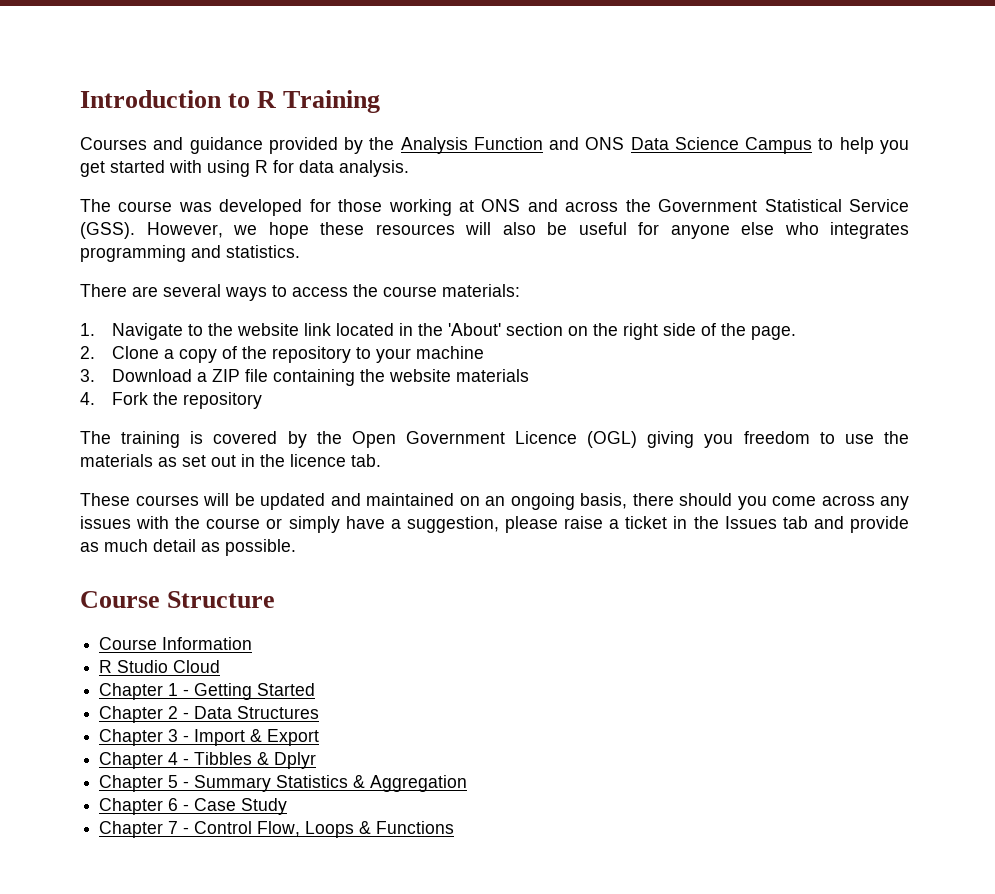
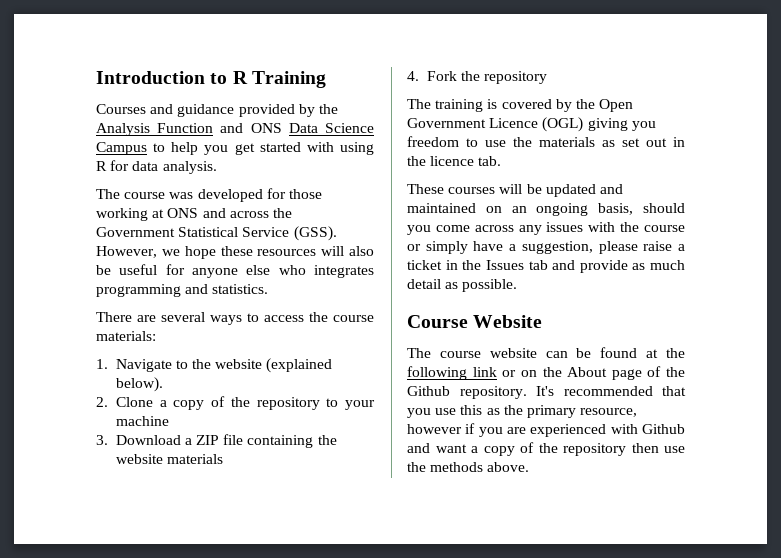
[303,323,796,340] link located in the 'About' section on the right side of the page. -> [266,358,333,373] [115,377,163,392] (explained below).
[632,493,674,506] there -> (634, 209) none
[167,591,276,608] [99,637,253,650] [99,660,221,673] [99,683,316,700] [99,706,320,723] [99,729,320,746] [99,752,317,769] [99,775,468,792] [99,798,288,815] [99,821,455,838] Structure // Course Information // R Studio Cloud // Chapter 1 - Getting Started // Chapter 2 - Data Structures // Chapter 3 - Import & Export // Chapter 4 - Tibbles & Dplyr // Chapter 5 - Summary Statistics & Aggregation // Chapter 6 - Case Study // Chapter 7 - Control Flow, Loops & Functions -> [473,315,543,328] [407,347,685,358] [407,366,685,380] [407,386,686,399] [407,405,638,418] [407,423,685,437] [407,442,685,456] [407,462,530,472] Website // The course website can be found at the following link or on the About page of the Github repository. It's recommended that you use this as the primary resource, however if you are experienced with Github and want a copy of the repository then use the methods above.

